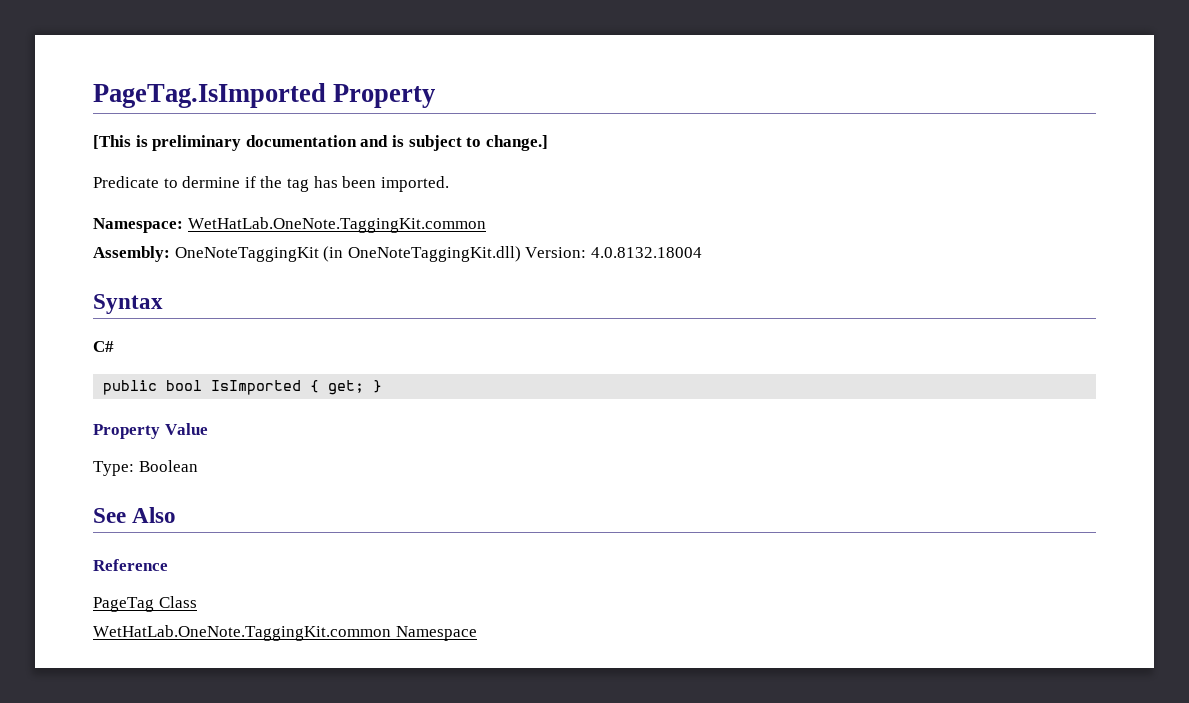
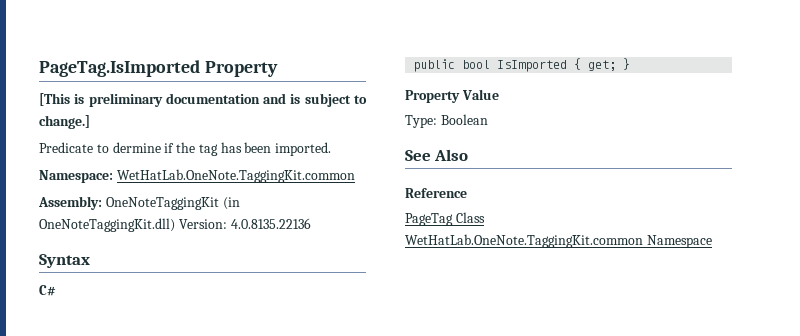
[590,247,702,258] 4.0.8132.18004 -> [230,218,311,229] 4.0.8135.22136

